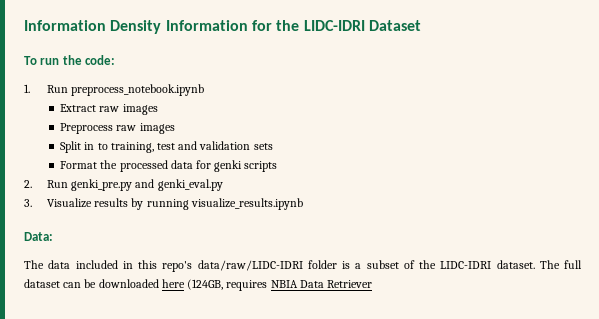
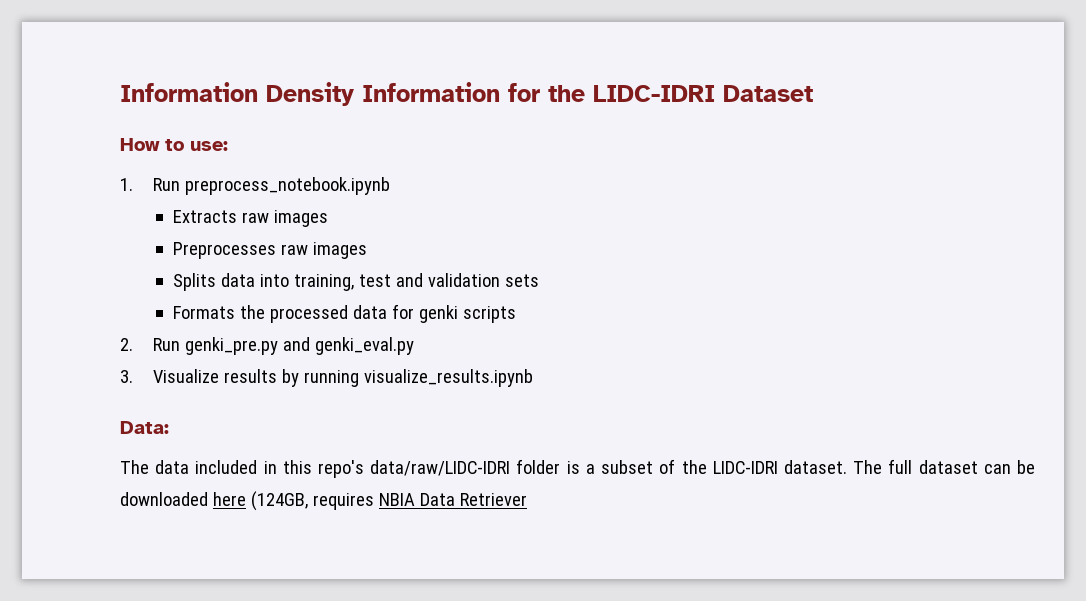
[24,55,116,65] To run the code: -> [120,138,228,151] How to use:
[60,104,158,115] [60,123,175,134] [60,141,108,153] Extract raw images // Preprocess raw images // Split in to -> [172,210,328,227] [172,242,367,259] [172,273,289,291] Extracts raw images // Preprocesses raw images // Splits data into
[60,161,98,169] Format -> [172,306,235,319] Formats

